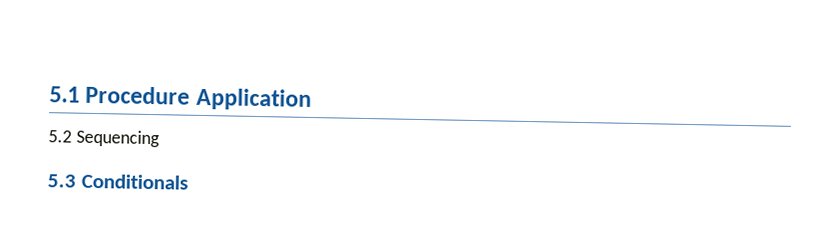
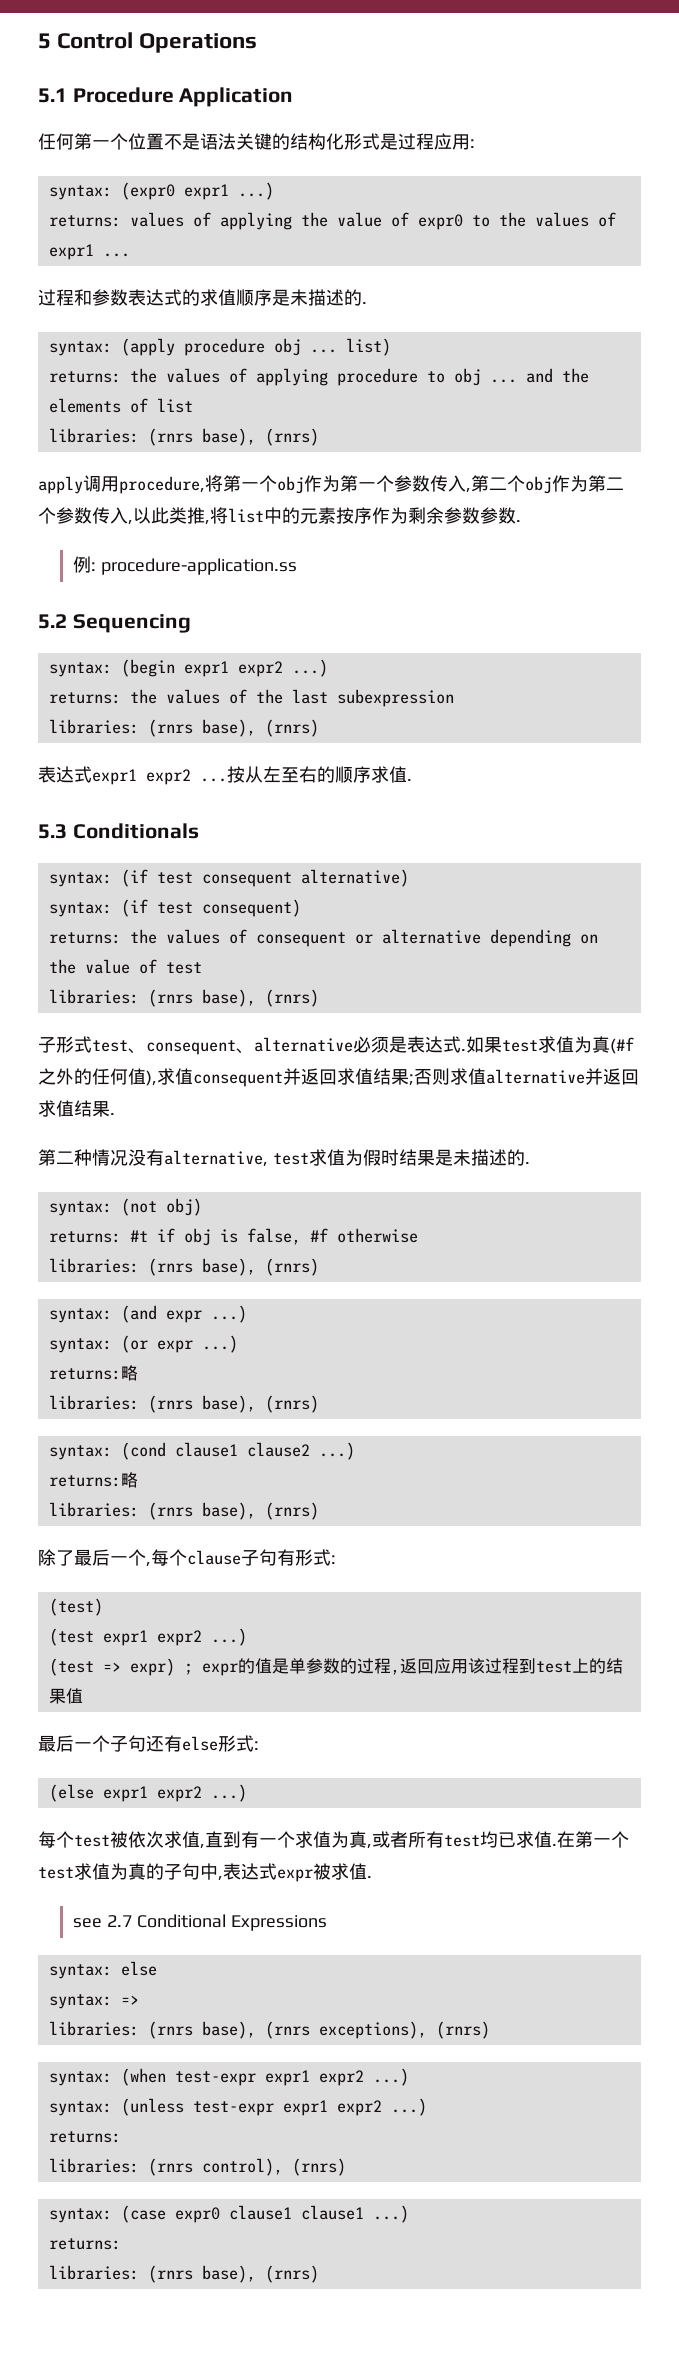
(49, 94) none -> [38,32,258,53] 5 Control Operations //
[48,129,160,148] [47,173,188,190] 5.2 Sequencing // 5.3 Conditionals -> [38,133,475,150] [48,182,274,200] [48,212,616,230] [48,244,130,260] [38,289,367,306] [48,338,391,356] [48,368,589,386] [48,398,193,413] [48,428,319,446] [38,475,624,494] [38,507,521,525] [72,556,297,575] [38,614,191,633] [48,659,328,677] [48,689,454,707] [48,719,319,737] [38,766,412,785] [38,823,199,839] [48,869,409,887] [48,899,301,917] [48,929,598,947] [48,959,202,974] [48,989,319,1007] [38,1036,634,1055] [38,1068,639,1087] [38,1100,115,1117] [38,1149,530,1167] [48,1198,202,1216] [48,1228,418,1246] [48,1258,319,1276] [48,1305,247,1323] [48,1335,238,1353] [48,1365,138,1381] [48,1395,319,1413] [48,1442,355,1460] [48,1472,138,1488] [48,1502,319,1520] [38,1549,336,1567] [48,1598,103,1616] [48,1628,247,1646] [48,1658,623,1676] [48,1688,83,1704] [38,1735,259,1752] [48,1784,247,1802] [38,1831,629,1849] [38,1863,372,1882] [72,1914,327,1931] [48,1961,157,1979] [48,1994,139,2009] [48,2021,490,2039] [48,2068,409,2086] [48,2098,427,2116] [48,2131,121,2143] [48,2158,346,2176] [48,2205,409,2223] [48,2238,121,2250] [48,2265,319,2283] 任何第一个位置不是语法关键的结构化形式是过程应用: // syntax: (expr0 expr1 ...) // returns: values of applying the value of expr0 to the values of expr1 ... // 过程和参数表达式的求值顺序是未描述的. // syntax: (apply procedure obj ... list) // returns: the values of applying procedure to obj ... and the elements of list // libraries: (rnrs base), (rnrs) // apply调用procedure,将第一个obj作为第一个参数传入,第二个obj作为第二个参数传入,以此类推,将list中的元素按序作为剩余参数参数. // 例: procedure-application.ss // 5.2 Sequencing // syntax: (begin expr1 expr2 ...) // returns: the values of the last subexpression // libraries: (rnrs base), (rnrs) // 表达式expr1 expr2 ...按从左至右的顺序求值. // 5.3 Conditionals // syntax: (if test consequent alternative) // syntax: (if test consequent) // returns: the values of consequent or alternative depending on the value of test // libraries: (rnrs base), (rnrs) // 子形式test、consequent、alternative必须是表达式.如果test求值为真(#f之外的任何值),求值consequent并返回求值结果;否则求值alternative并返回求值结果. // 第二种情况没有alternative, test求值为假时结果是未描述的. // syntax: (not obj) // returns: #t if obj is false, #f otherwise // libraries: (rnrs base), (rnrs) // syntax: (and expr ...) // syntax: (or expr ...) // returns:略 // libraries: (rnrs base), (rnrs) // syntax: (cond clause1 clause2 ...) // returns:略 // libraries: (rnrs base), (rnrs) // 除了最后一个,每个clause子句有形式: // (test) // (test expr1 expr2 ...) // (test => expr) ; expr的值是单参数的过程,返回应用该过程到test上的结果值 // 最后一个子句还有else形式: // (else expr1 expr2 ...) // 每个test被依次求值,直到有一个求值为真,或者所有test均已求值.在第一个test求值为真的子句中,表达式expr被求值. // see 2.7 Conditional Expressions // syntax: else // syntax: => // libraries: (rnrs base), (rnrs exceptions), (rnrs) // syntax: (when test-expr expr1 expr2 ...) // syntax: (unless test-expr expr1 expr2 ...) // returns: // libraries: (rnrs control), (rnrs) // syntax: (case expr0 clause1 clause1 ...) // returns: // libraries: (rnrs base), (rnrs)

